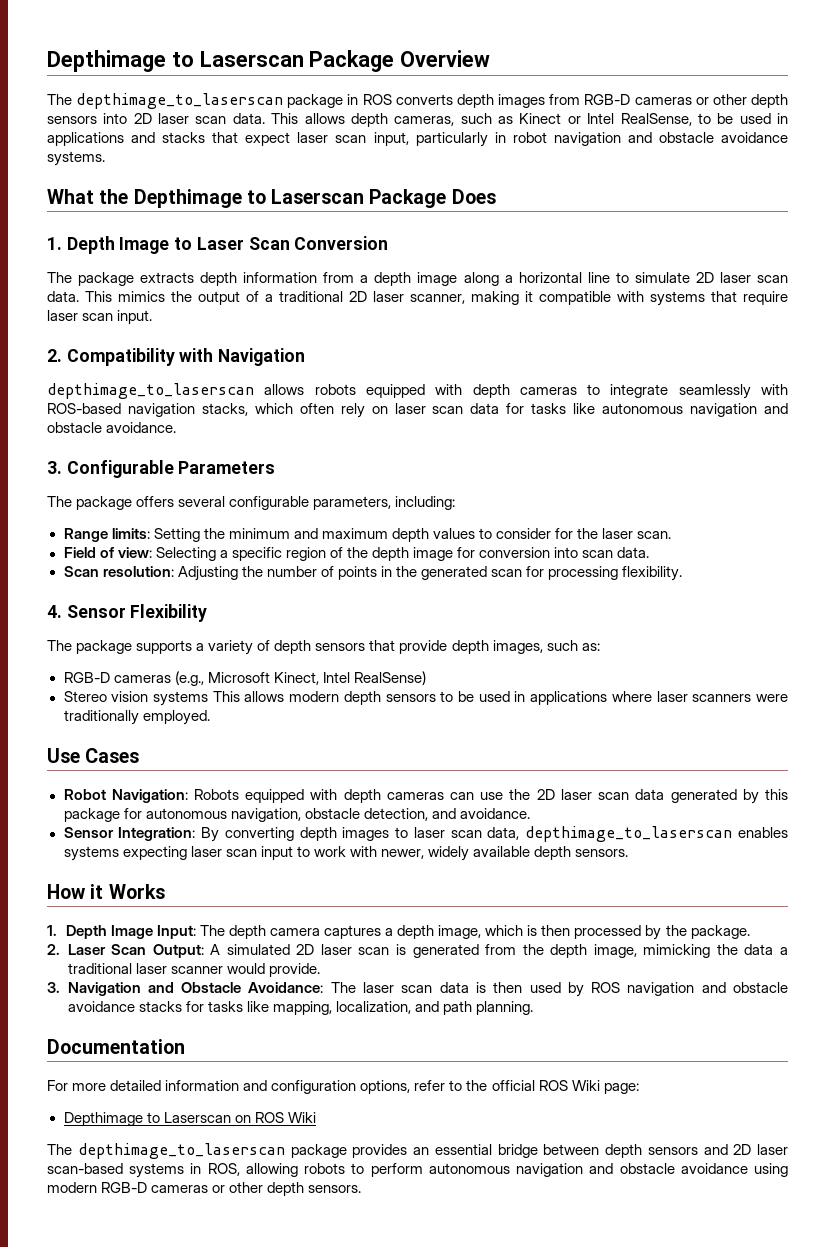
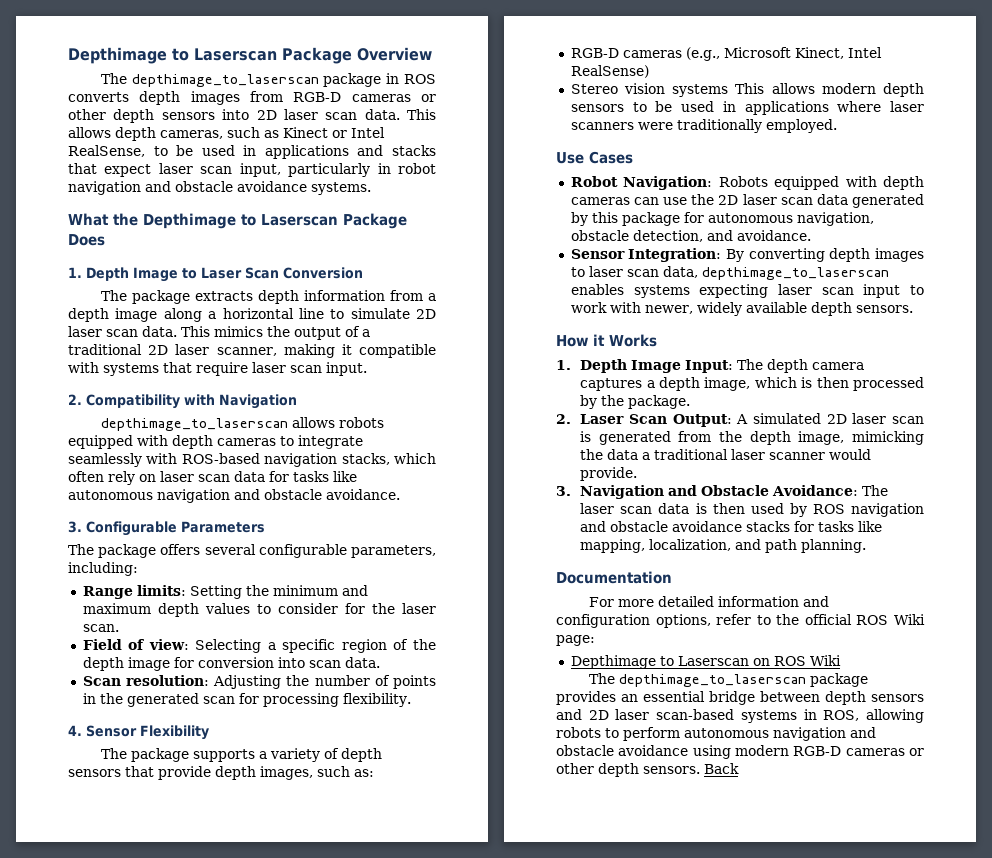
(362, 1189) none -> [704,763,739,774] Back

